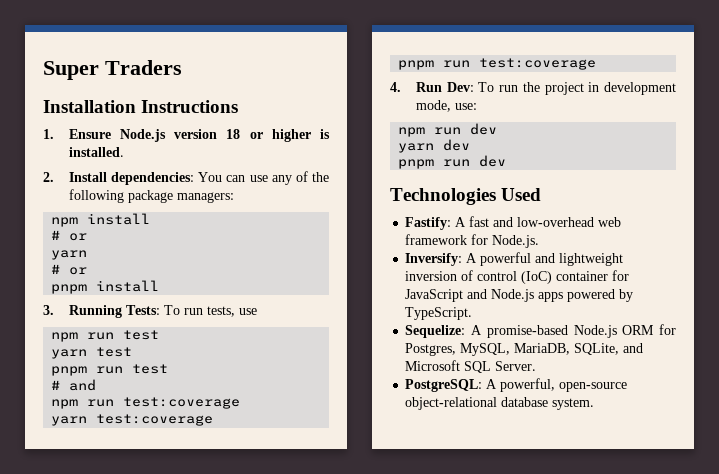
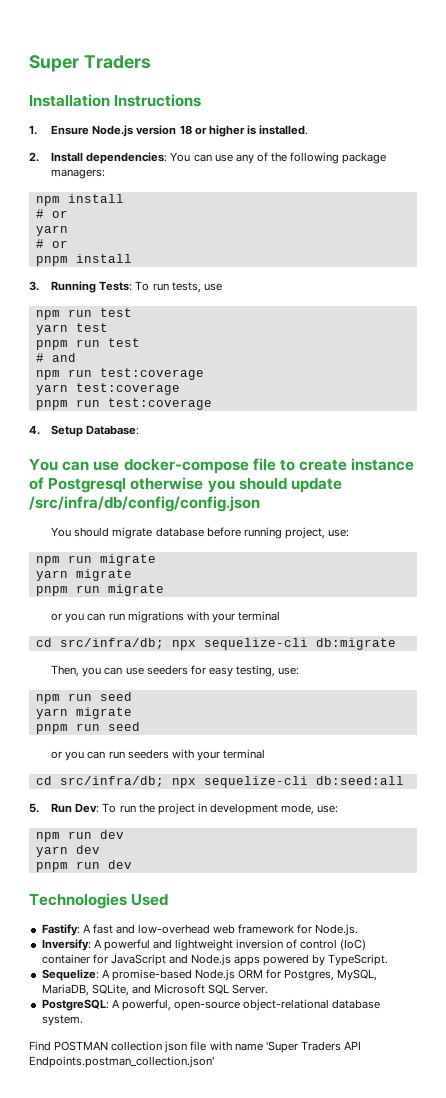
(401, 87) none -> [51,425,140,437] [29,458,415,474] [29,477,342,493] [29,496,260,512] [51,527,350,539] [35,554,156,566] [35,569,132,581] [35,584,164,596] [51,611,281,623] [35,638,396,650] [51,665,300,677] [35,692,132,704] [35,707,132,719] [35,722,140,734] [51,749,266,761] [35,776,404,788] [29,803,39,813] Setup Database: // You can use docker-compose file to create instance of Postgresql otherwise you should update /src/infra/db/config/config.json // You should migrate database before running project, use: // npm run migrate // yarn migrate // pnpm run migrate // or you can run migrations with your terminal // cd src/infra/db; npx sequelize-cli db:migrate // Then, you can use seeders for easy testing, use: // npm run seed // yarn migrate // pnpm run seed // or you can run seeders with your terminal // cd src/infra/db; npx sequelize-cli db:seed:all // 5.
(595, 404) none -> [29,1041,361,1053] [29,1056,214,1068] // Find POSTMAN collection json file with name 'Super Traders API Endpoints.postman_collection.json'

